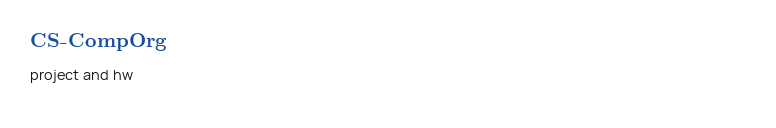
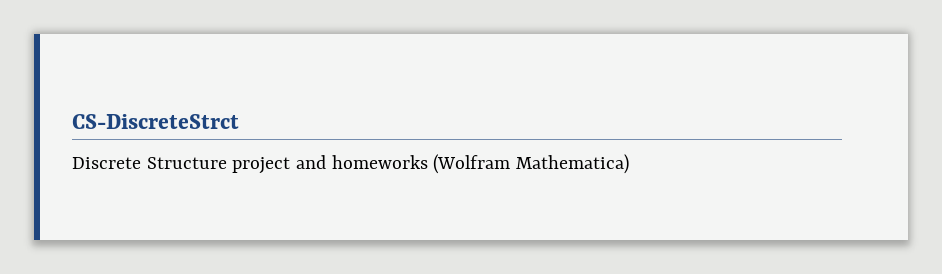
[30,33,167,51] [30,70,133,83] CS-CompOrg // project and hw -> [72,114,239,129] [72,154,630,174] CS-DiscreteStrct // Discrete Structure project and homeworks (Wolfram Mathematica)

